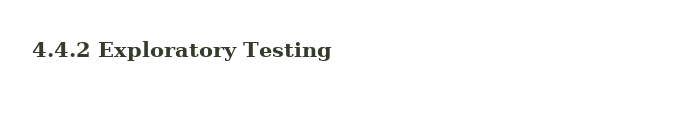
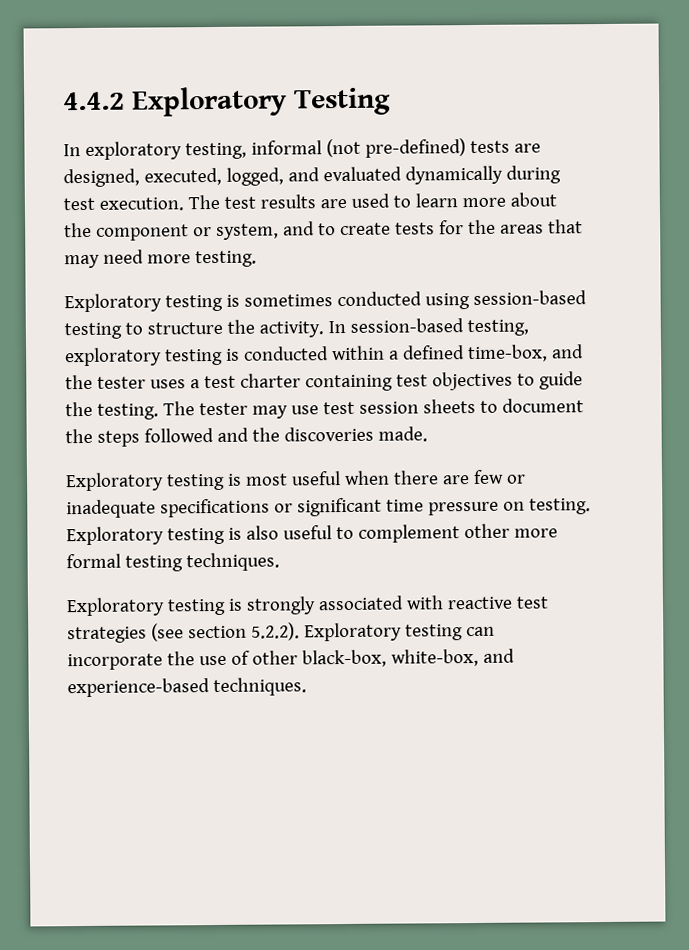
(332, 51) none -> [63,138,541,160] [63,165,561,188] [63,192,557,211] [64,219,583,241] [64,249,257,269] [64,290,587,313] [64,318,529,340] [65,344,584,367] [65,371,583,392] [65,398,584,420] [65,426,428,447] [65,469,526,492] [66,497,591,519] [66,523,558,546] [66,552,280,572] [66,595,549,617] [67,622,495,644] [67,648,515,671] [67,677,307,698] // In exploratory testing, informal (not pre-defined) tests are designed, executed, logged, and evaluated dynamically during test execution. The test results are used to learn more about the component or system, and to create tests for the areas that may need more testing. // Exploratory testing is sometimes conducted using session-based testing to structure the activity. In session-based testing, exploratory testing is conducted within a defined time-box, and the tester uses a test charter containing test objectives to guide the testing. The tester may use test session sheets to document the steps followed and the discoveries made. // Exploratory testing is most useful when there are few or inadequate specifications or significant time pressure on testing. Exploratory testing is also useful to complement other more formal testing techniques. // Exploratory testing is strongly associated with reactive test strategies (see section 5.2.2). Exploratory testing can incorporate the use of other black-box, white-box, and experience-based techniques.

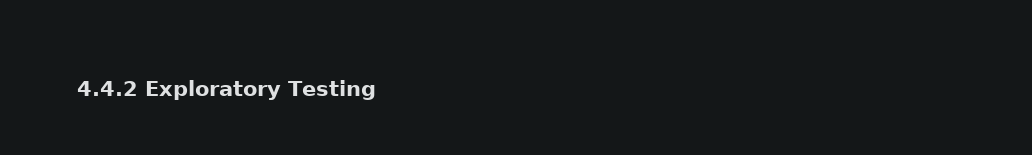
[63,138,541,160] [63,165,561,188] [63,192,557,211] [64,219,583,241] [64,249,257,269] [64,290,587,313] [64,318,529,340] [65,344,584,367] [65,371,583,392] [65,398,584,420] [65,426,428,447] [65,469,526,492] [66,497,591,519] [66,523,558,546] [66,552,280,572] [66,595,549,617] [67,622,495,644] [67,648,515,671] [67,677,307,698] // In exploratory testing, informal (not pre-defined) tests are designed, executed, logged, and evaluated dynamically during test execution. The test results are used to learn more about the component or system, and to create tests for the areas that may need more testing. // Exploratory testing is sometimes conducted using session-based testing to structure the activity. In session-based testing, exploratory testing is conducted within a defined time-box, and the tester uses a test charter containing test objectives to guide the testing. The tester may use test session sheets to document the steps followed and the discoveries made. // Exploratory testing is most useful when there are few or inadequate specifications or significant time pressure on testing. Exploratory testing is also useful to complement other more formal testing techniques. // Exploratory testing is strongly associated with reactive test strategies (see section 5.2.2). Exploratory testing can incorporate the use of other black-box, white-box, and experience-based techniques. -> (376, 90) none

